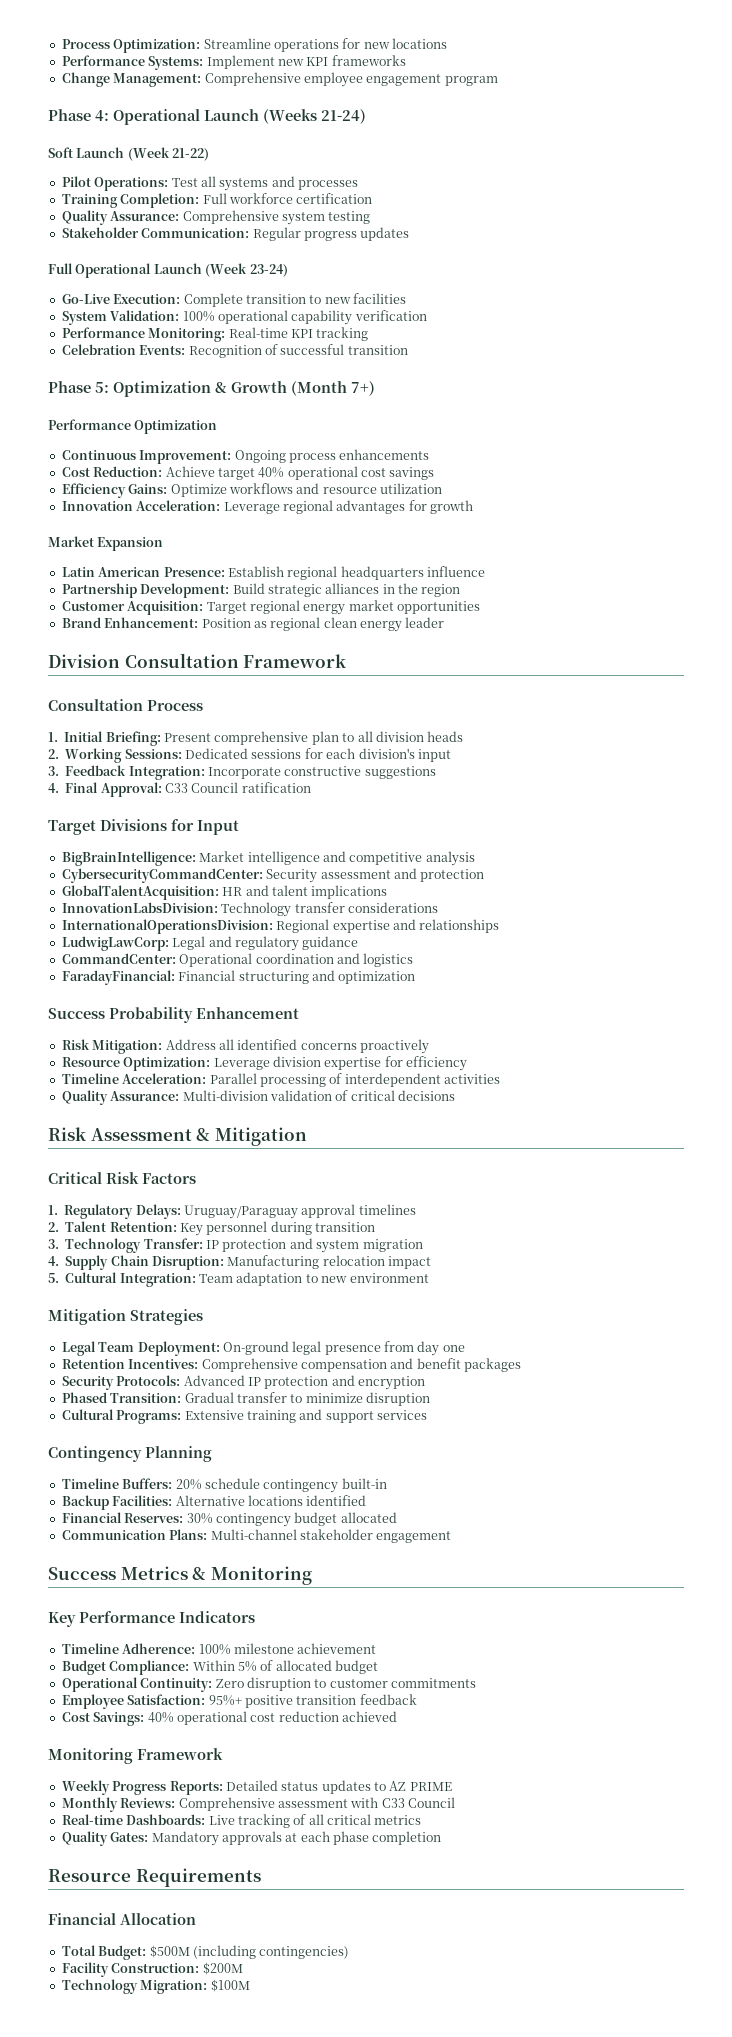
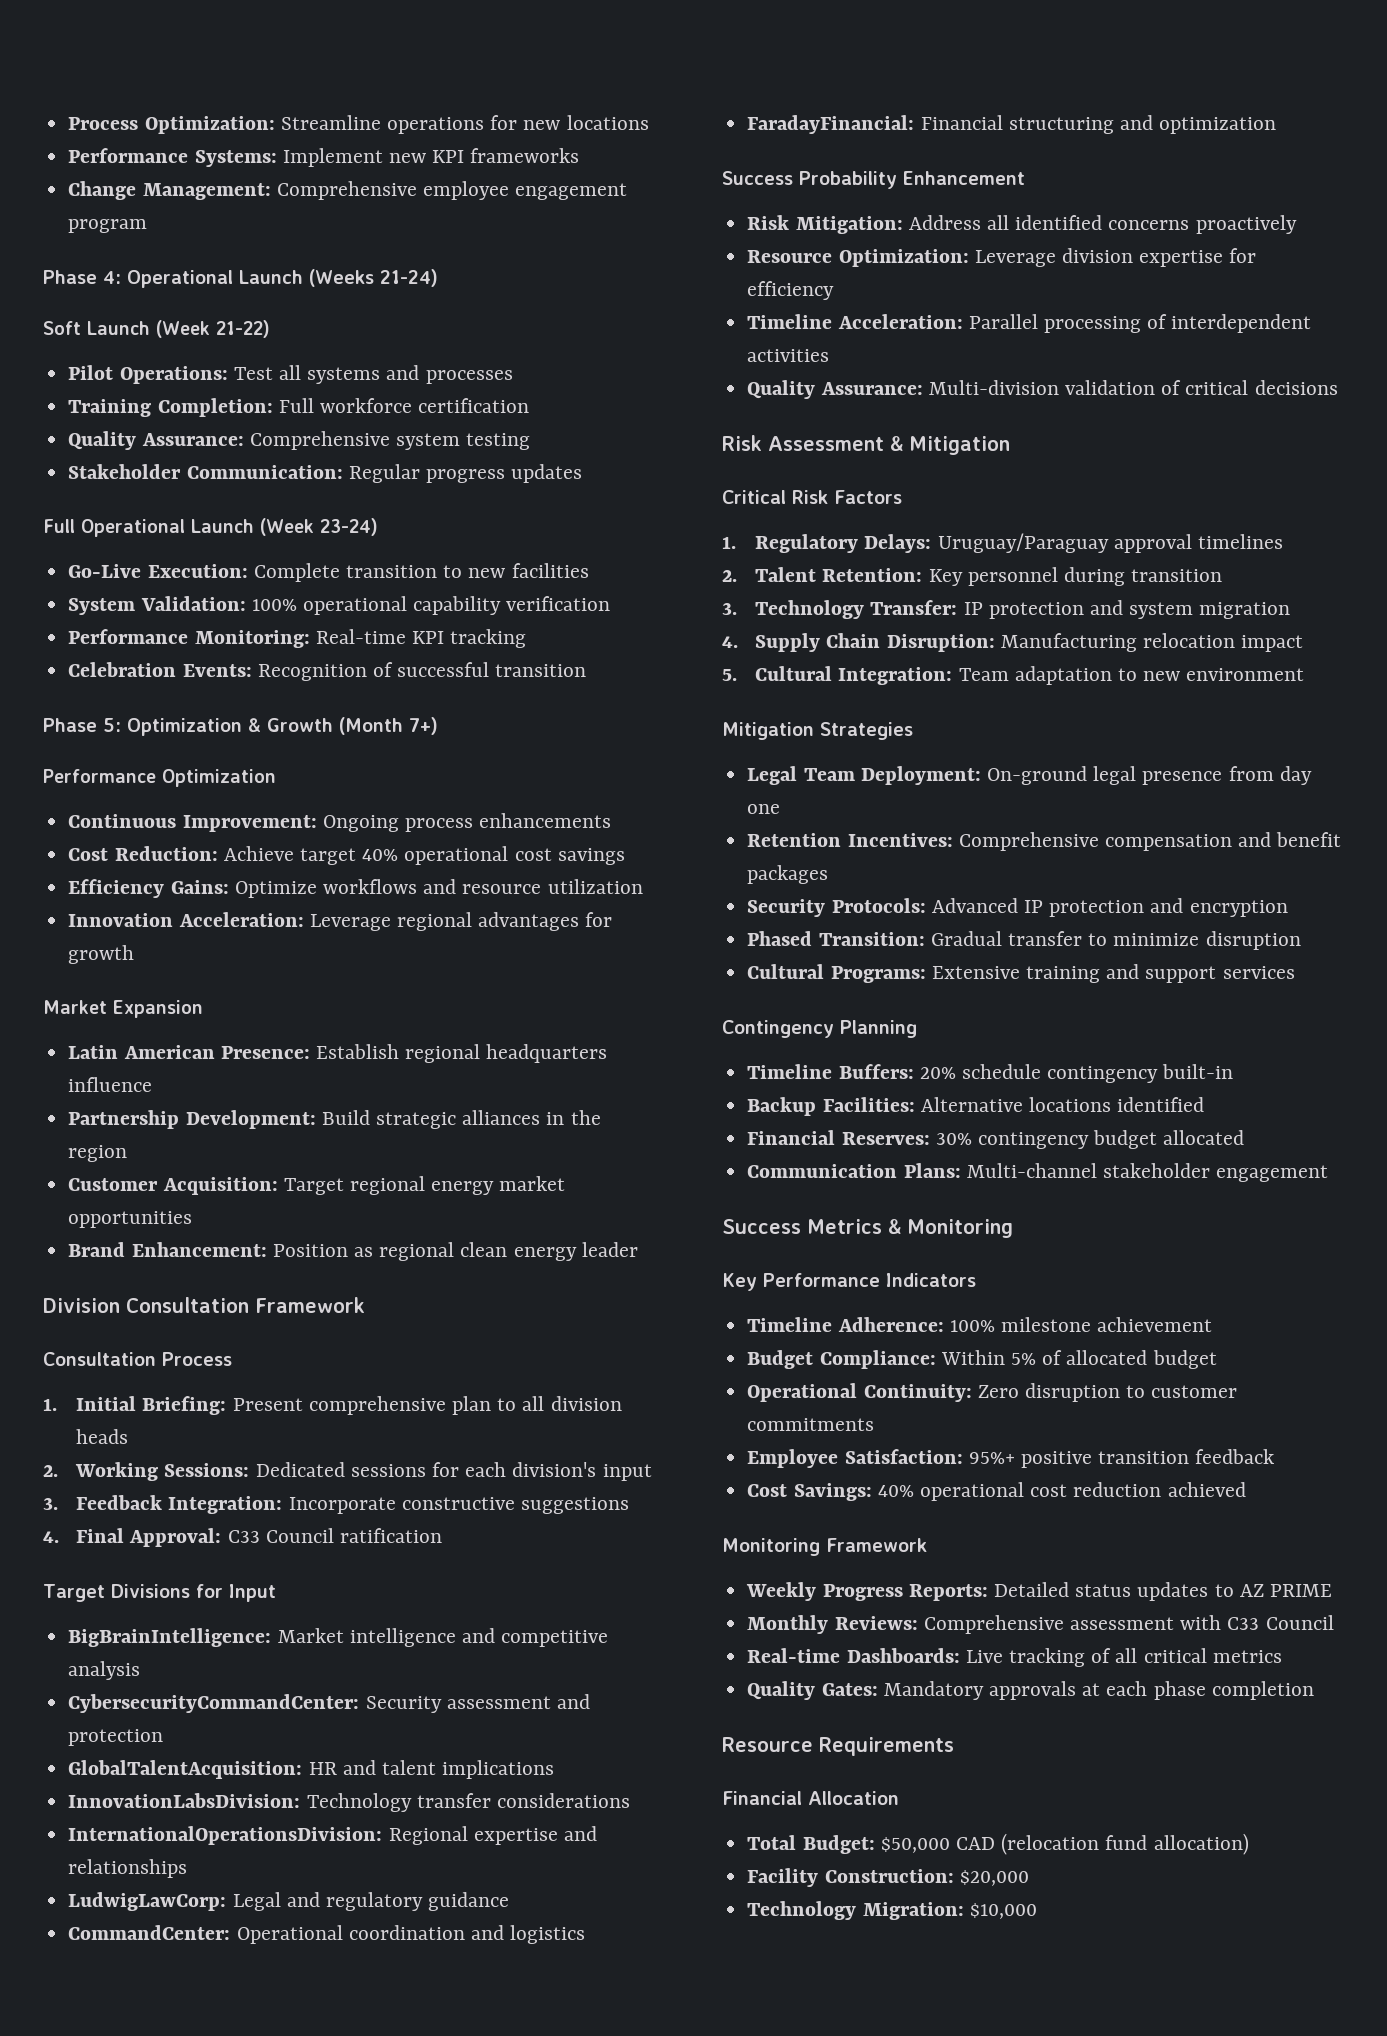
[149,1945,350,1959] $500M (including contingencies) -> [880,1833,1249,1855] $50,000 CAD (relocation fund allocation)
[202,1962,243,1975] $200M -> [959,1870,1029,1886] $20,000
[210,1979,250,1992] $100M -> [969,1903,1037,1919] $10,000

